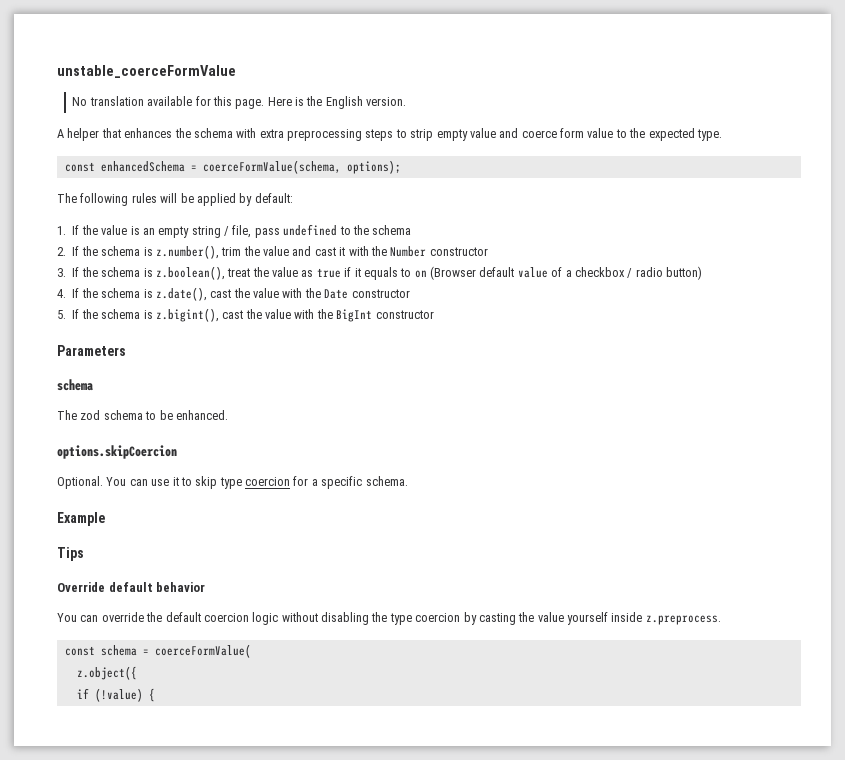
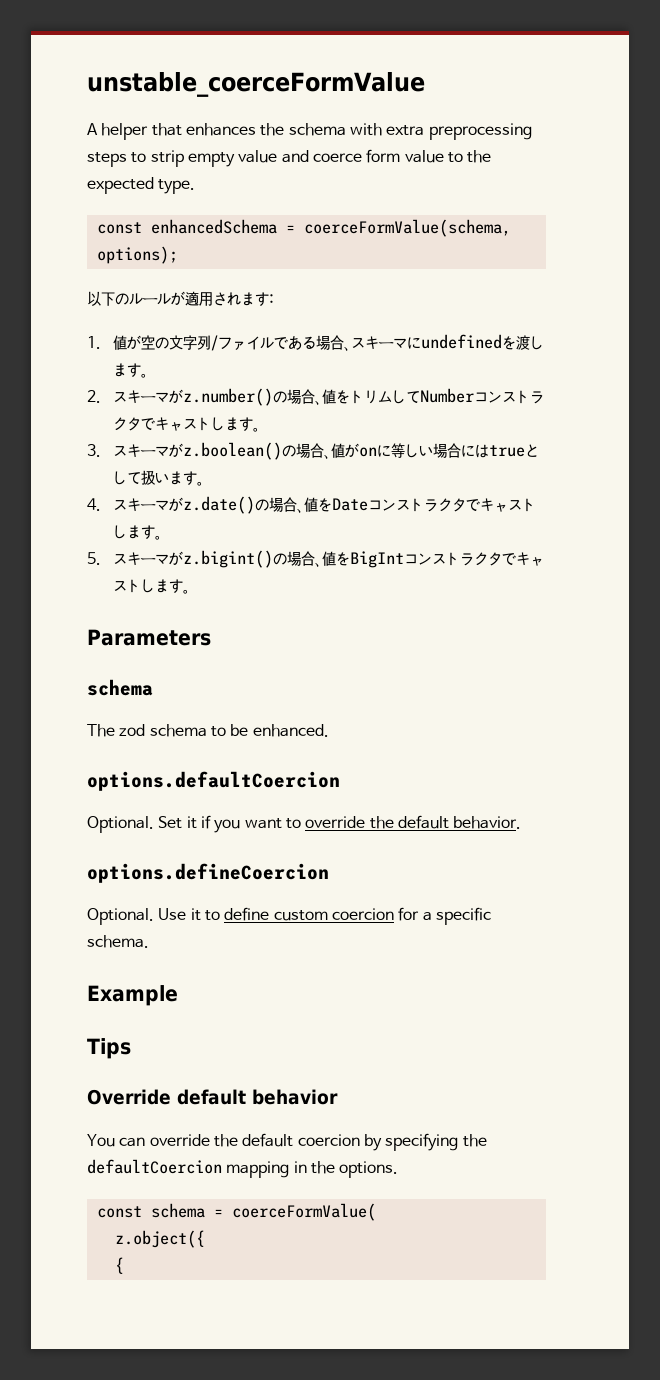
[72,96,407,109] // No translation available for this page. Here is the English version. -> (425, 84) none
[57,193,293,206] [57,224,412,238] [57,245,488,259] [57,266,703,280] [57,287,410,301] [57,308,434,322] The following rules will be applied by default: // 1. If the value is an empty string / file, pass undefined to the schema // 2. If the schema is z.number(), trim the value and cast it with the Number constructor // 3. If the schema is z.boolean(), treat the value as true if it equals to on (Browser default value of a checkbox / radio button) // 4. If the schema is z.date(), cast the value with the Date constructor // 5. If the schema is z.bigint(), cast the value with the BigInt constructor -> [87,291,274,306] [87,334,544,351] [112,363,148,378] [87,388,544,406] [112,417,260,432] [87,442,539,460] [112,470,204,486] [87,496,536,514] [112,525,162,540] [87,550,544,568] [112,579,190,594] 以下のルールが適用されます: // 1.値が空の文字列/ファイルである場合、スキーマにundefinedを渡します。 // 2.スキーマがz.number()の場合、値をトリムしてNumberコンストラクタでキャストします。 // 3.スキーマがz.boolean()の場合、値がonに等しい場合にはtrueとして扱います。 // 4.スキーマがz.date()の場合、値をDateコンストラクタでキャストします。 // 5.スキーマがz.bigint()の場合、値をBigIntコンストラクタでキャストします。
[57,445,177,459] [57,476,242,489] options.skipCoercion // Optional. You can use it to skip type -> [87,771,340,791] [87,815,522,833] [87,863,329,883] [87,907,328,925] options.defaultCoercion // Optional. Set it if you want to override the default behavior. // options.defineCoercion // Optional. Use it to define custom
[252,612,721,625] logic without disabling the type coercion by casting the value yourself inside z.preprocess. -> [363,1133,487,1151] [87,1159,399,1178] by specifying the defaultCoercion mapping in the options.
[76,688,143,702] if (!value) -> (205, 1239) none

